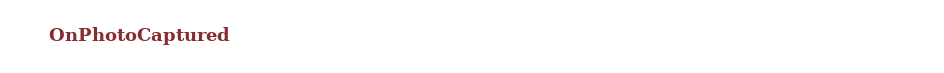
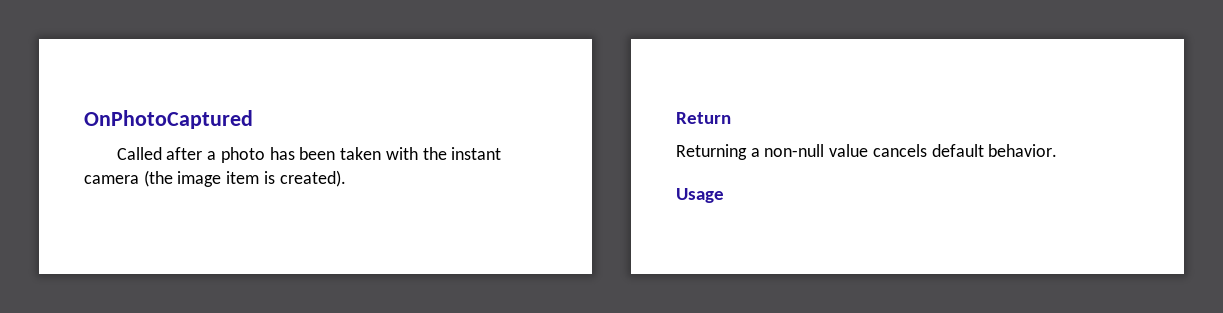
(230, 36) none -> [116,147,502,163] [84,170,346,187] [676,112,731,124] [676,144,1058,160] [676,188,724,203] // Called after a photo has been taken with the instant camera (the image item is created). // Return // Returning a non-null value cancels default behavior. // Usage

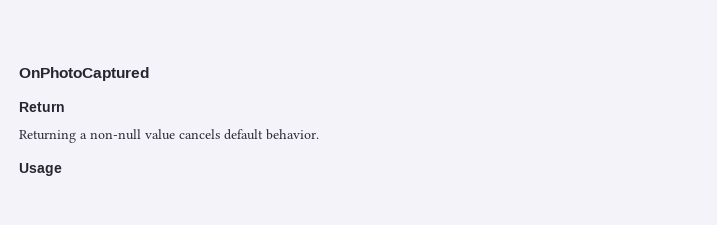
[116,147,502,163] [84,170,346,187] // Called after a photo has been taken with the instant camera (the image item is created). -> (149, 74) none

